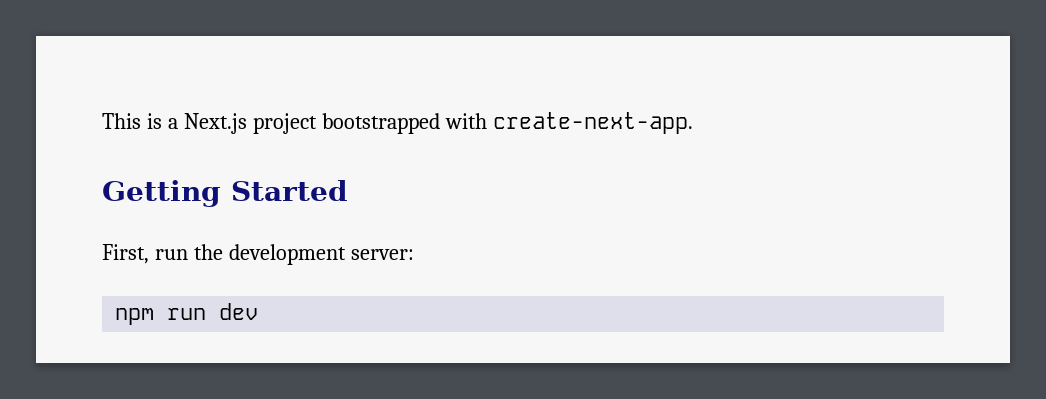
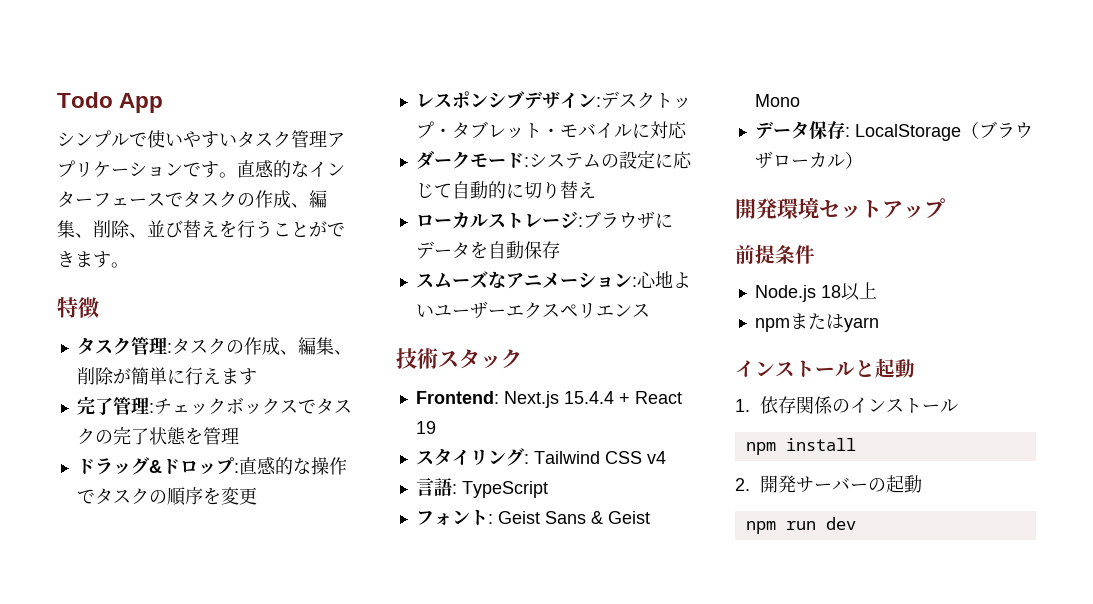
[102,112,693,134] [102,180,348,207] [102,244,414,265] This is a Next.js project bootstrapped with create-next-app. // Getting Started // First, run the development server: -> [57,92,164,113] [57,130,345,148] [57,160,345,178] [57,190,327,208] [57,220,345,238] [57,251,129,268] [57,297,99,318] [76,337,352,355] [76,367,257,385] [76,396,352,415] [76,426,239,445] [76,457,347,475] [76,487,257,506] [415,91,691,109] [415,121,687,139] [415,150,692,169] [415,181,596,199] [415,211,673,229] [415,241,560,259] [415,271,691,289] [415,301,650,319] [396,348,522,369] [415,391,682,408] [415,421,436,434] [415,448,666,466] [415,478,548,498] [415,509,650,526] [754,94,800,107] [754,121,1033,141] [754,151,863,169] [735,198,945,219] [735,244,815,264] [754,282,877,302] [754,313,879,332] [735,358,915,378] [735,396,959,414] [745,438,856,455] [735,475,923,493] Todo App // シンプルで使いやすいタスク管理アプリケーションです。直感的なインターフェースでタスクの作成、編集、削除、並び替えを行うことができます。 // 特徴 // タスク管理:タスクの作成、編集、削除が簡単に行えます // 完了管理:チェックボックスでタスクの完了状態を管理 // ドラッグ&ドロップ:直感的な操作でタスクの順序を変更 // レスポンシブデザイン:デスクトップ・タブレット・モバイルに対応 // ダークモード:システムの設定に応じて自動的に切り替え // ローカルストレージ:ブラウザにデータを自動保存 // スムーズなアニメーション:心地よいユーザーエクスペリエンス // 技術スタック // Frontend: Next.js 15.4.4 + React 19 // スタイリング: Tailwind CSS v4 // 言語: TypeScript // フォント: Geist Sans & Geist Mono // データ保存: LocalStorage（ブラウザローカル） // 開発環境セットアップ // 前提条件 // Node.js 18以上 // npmまたはyarn // インストールと起動 // 1.依存関係のインストール // npm install // 2.開発サーバーの起動

